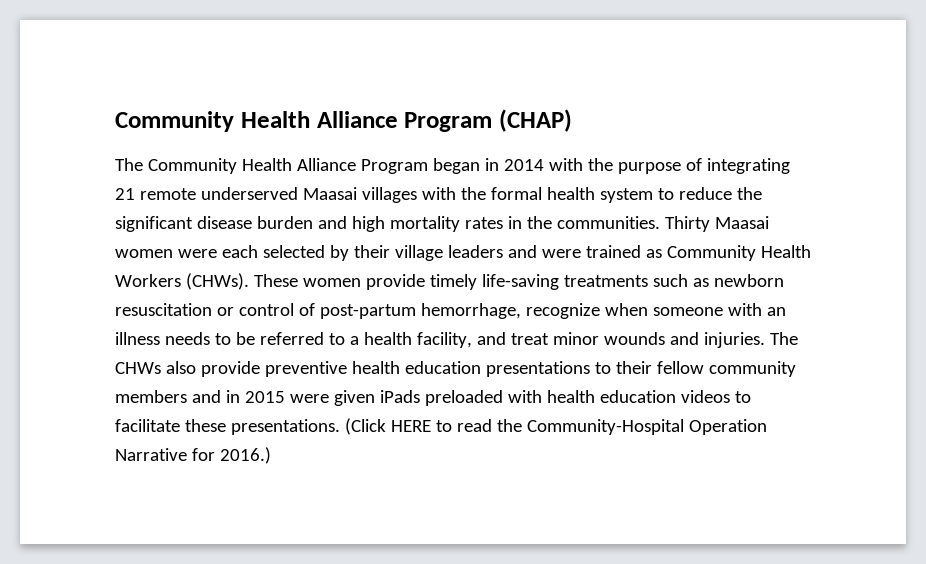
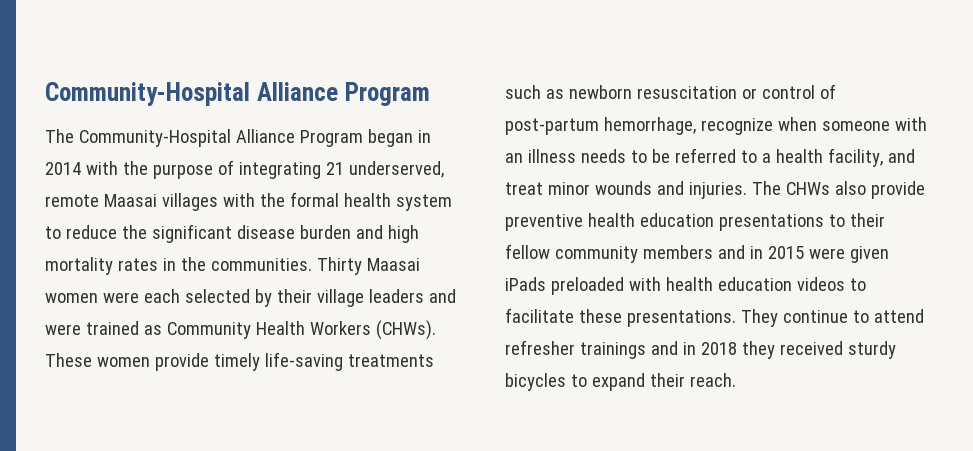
[115,109,572,132] [115,158,292,174] Community Health Alliance Program (CHAP) // The Community Health -> [45,82,430,106] [45,129,231,147] Community-Hospital Alliance Program // The Community-Hospital
[139,187,298,200] remote underserved -> [348,161,444,178] [45,194,99,207] underserved, remote
[344,418,767,435] [115,447,271,464] (Click HERE to read the Community-Hospital Operation Narrative for 2016.) -> [740,309,924,327] [505,340,896,359] [505,373,736,391] They continue to attend refresher trainings and in 2018 they received sturdy bicycles to expand their reach.

